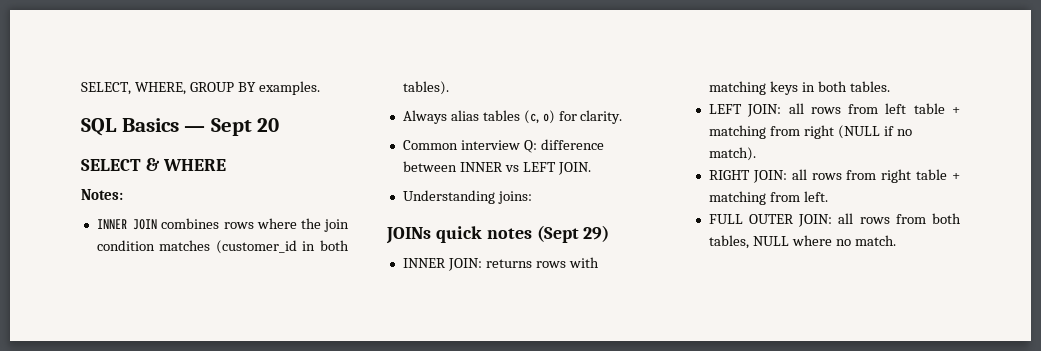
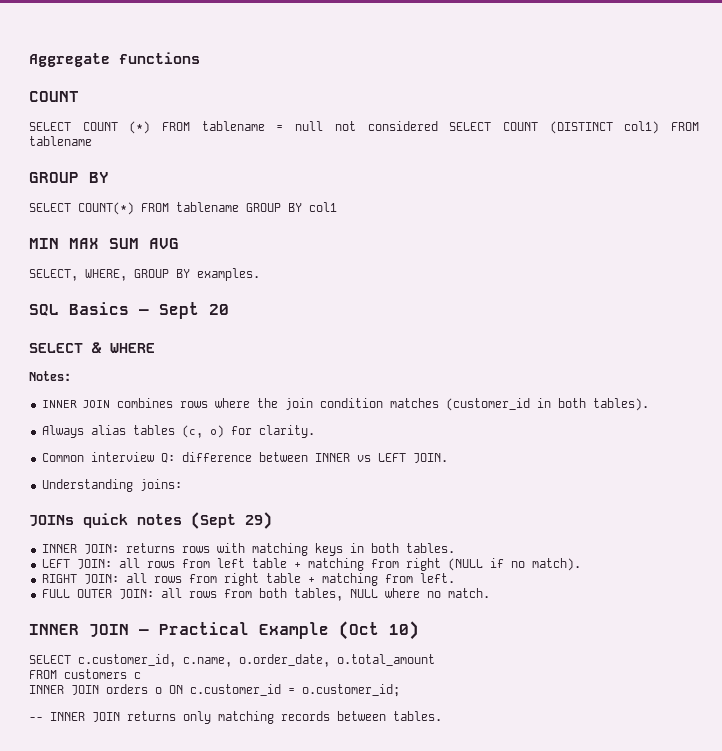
(81, 88) none -> [29,52,200,67] [29,91,79,102] [29,121,699,134] [29,136,92,146] [29,172,109,183] [29,202,337,215] [29,238,179,249] Aggregate functions // COUNT // SELECT COUNT (*) FROM tablename = null not considered SELECT COUNT (DISTINCT col1) FROM tablename // GROUP BY // SELECT COUNT(*) FROM tablename GROUP BY col1 // MIN MAX SUM AVG //
(896, 240) none -> [29,621,419,640] [29,654,435,667] [29,669,141,679] [29,684,400,697] [29,711,442,724] // INNER JOIN — Practical Example (Oct 10) // SELECT c.customer_id, c.name, o.order_date, o.total_amount // FROM customers c // INNER JOIN orders o ON c.customer_id = o.customer_id; // -- INNER JOIN returns only matching records between tables.

